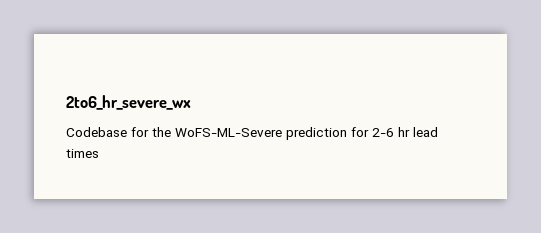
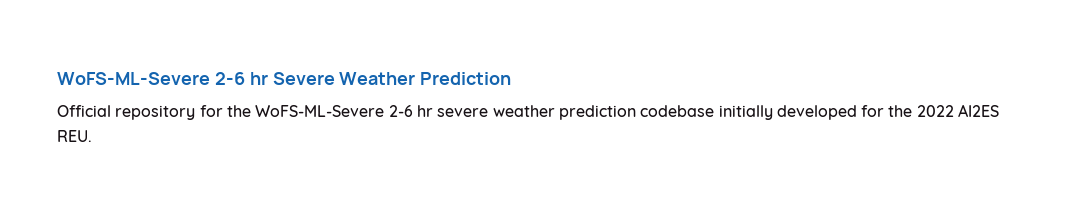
[66,95,191,110] [66,127,438,140] [66,149,99,158] 2to6_hr_severe_wx // Codebase for the WoFS-ML-Severe prediction for 2-6 hr lead times -> [57,72,512,85] [57,104,1000,120] [57,130,92,142] WoFS-ML-Severe 2-6 hr Severe Weather Prediction // Official repository for the WoFS-ML-Severe 2-6 hr severe weather prediction codebase initially developed for the 2022 AI2ES REU.

